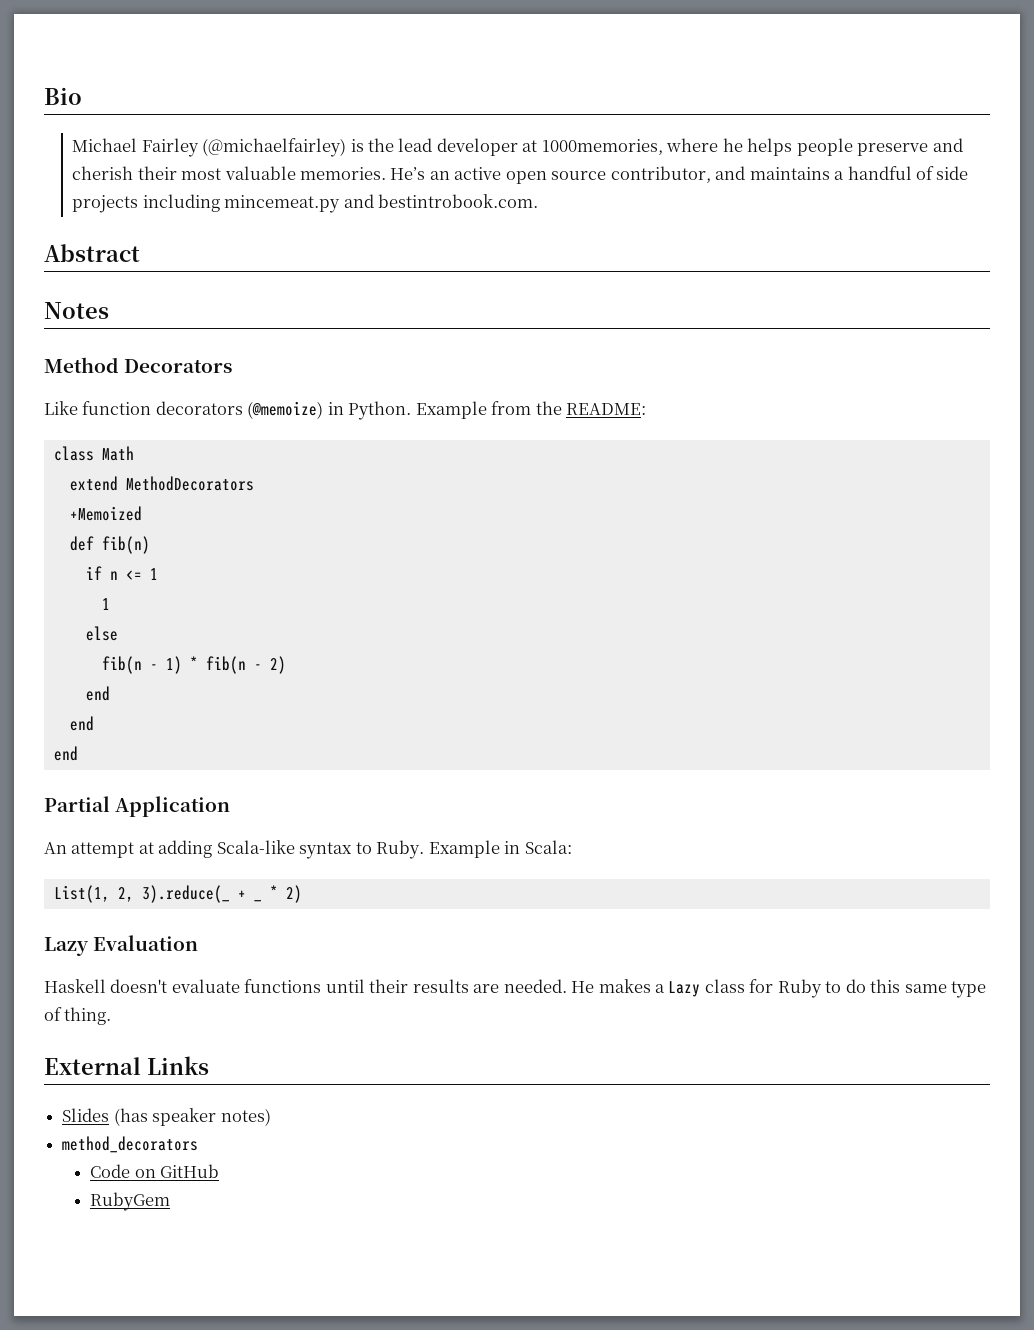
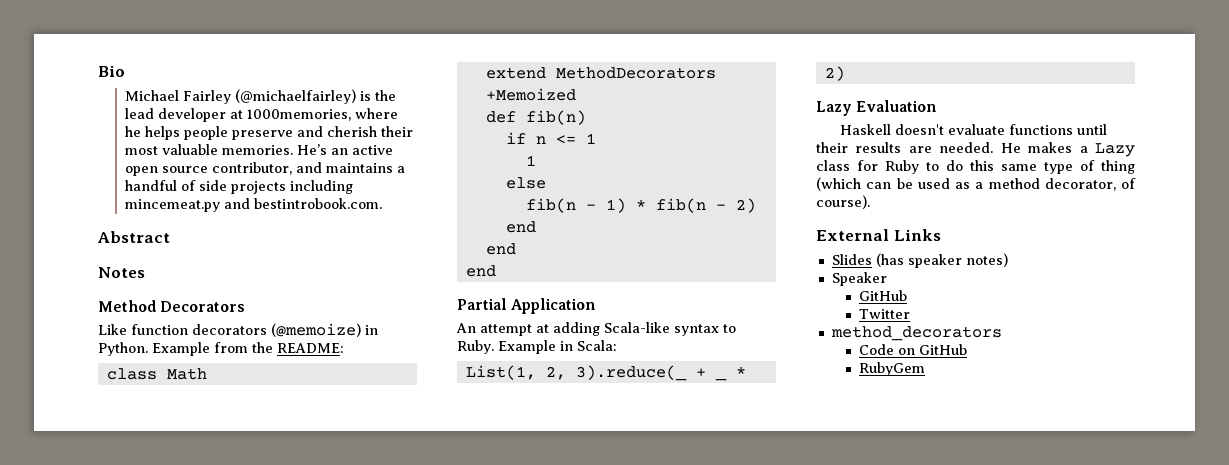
[64,1007,112,1025] thing. -> [1101,160,1135,174] [816,177,1136,191] [816,195,870,209] thing (which can be used as a method decorator, of course).
(271, 1117) none -> [831,272,887,286] [859,290,908,301] [859,309,911,319] // Speaker // GitHub // Twitter

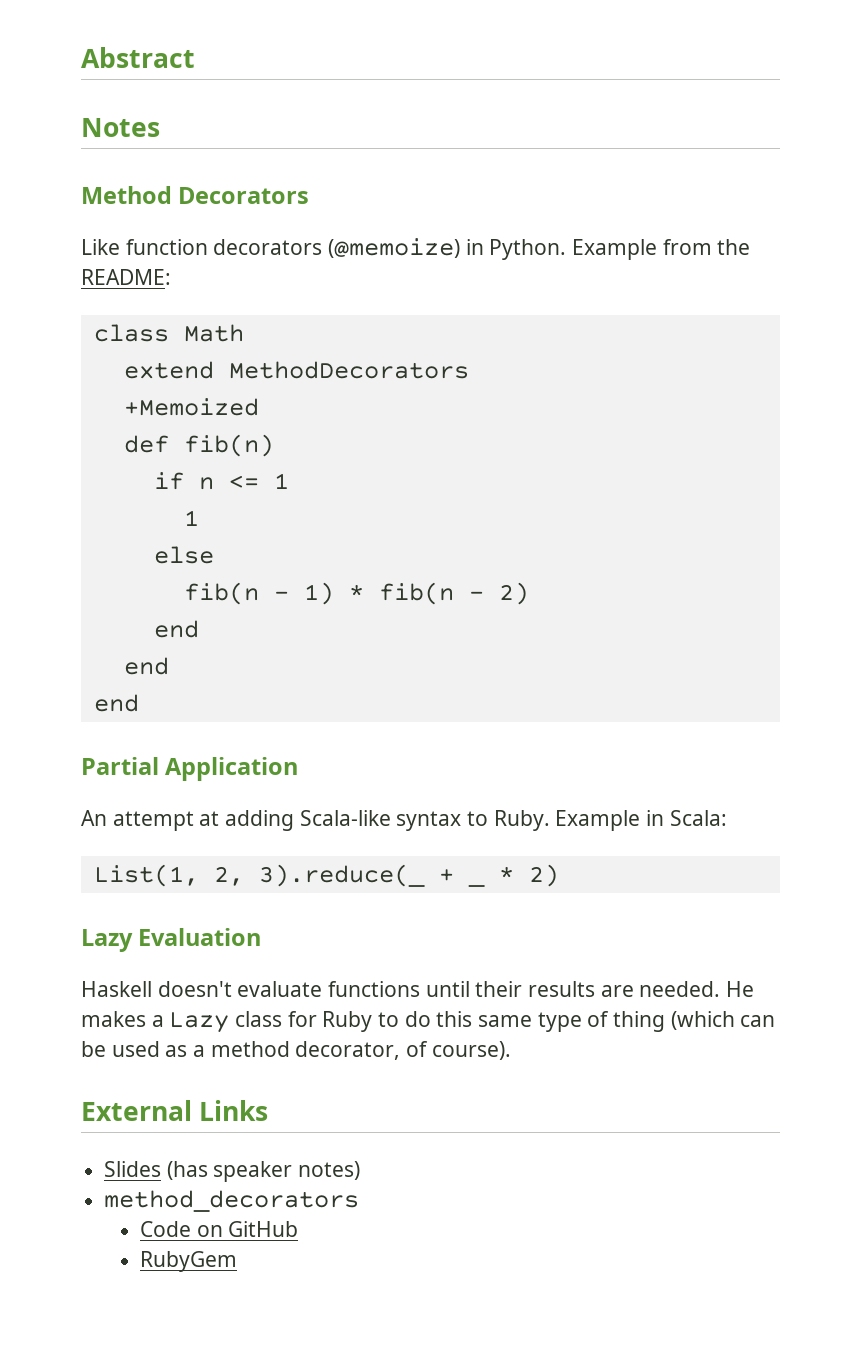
[98,65,125,77] [125,89,397,104] [125,108,399,122] [125,126,414,140] [125,144,394,155] [125,162,406,176] [125,180,354,194] [125,198,383,212] Bio // Michael Fairley (@michaelfairley) is the lead developer at 1000memories, where he helps people preserve and cherish their most valuable memories. He’s an active open source contributor, and maintains a handful of side projects including mincemeat.py and bestintrobook.com. // -> (81, 57) none
[831,272,887,286] [859,290,908,301] [859,309,911,319] // Speaker // GitHub // Twitter -> (361, 1170) none

